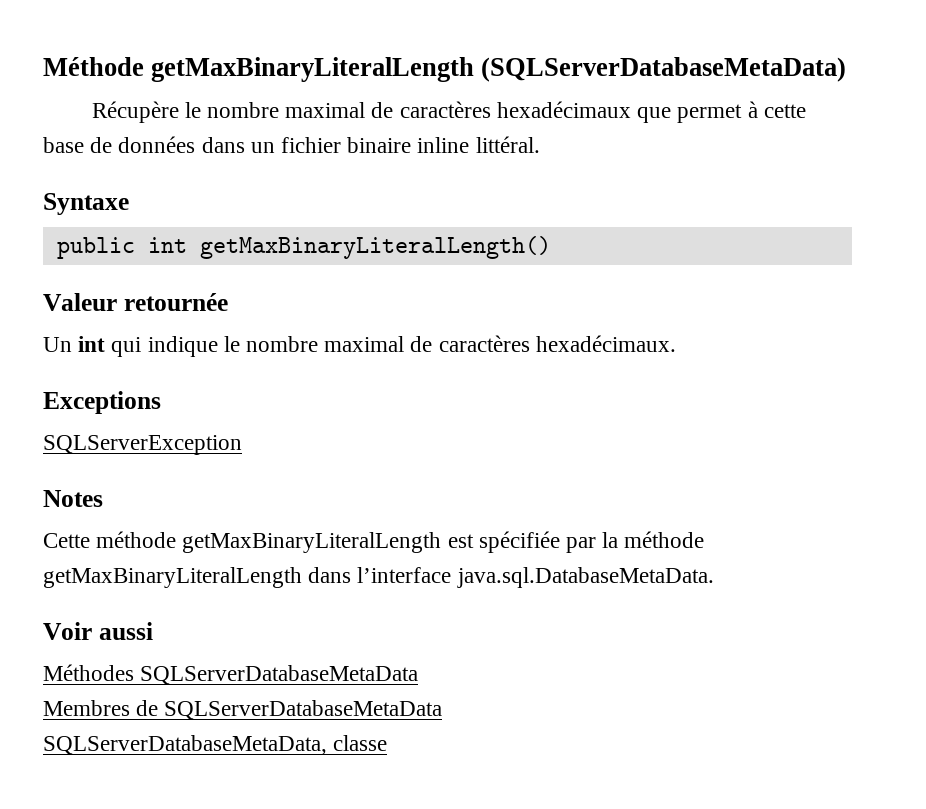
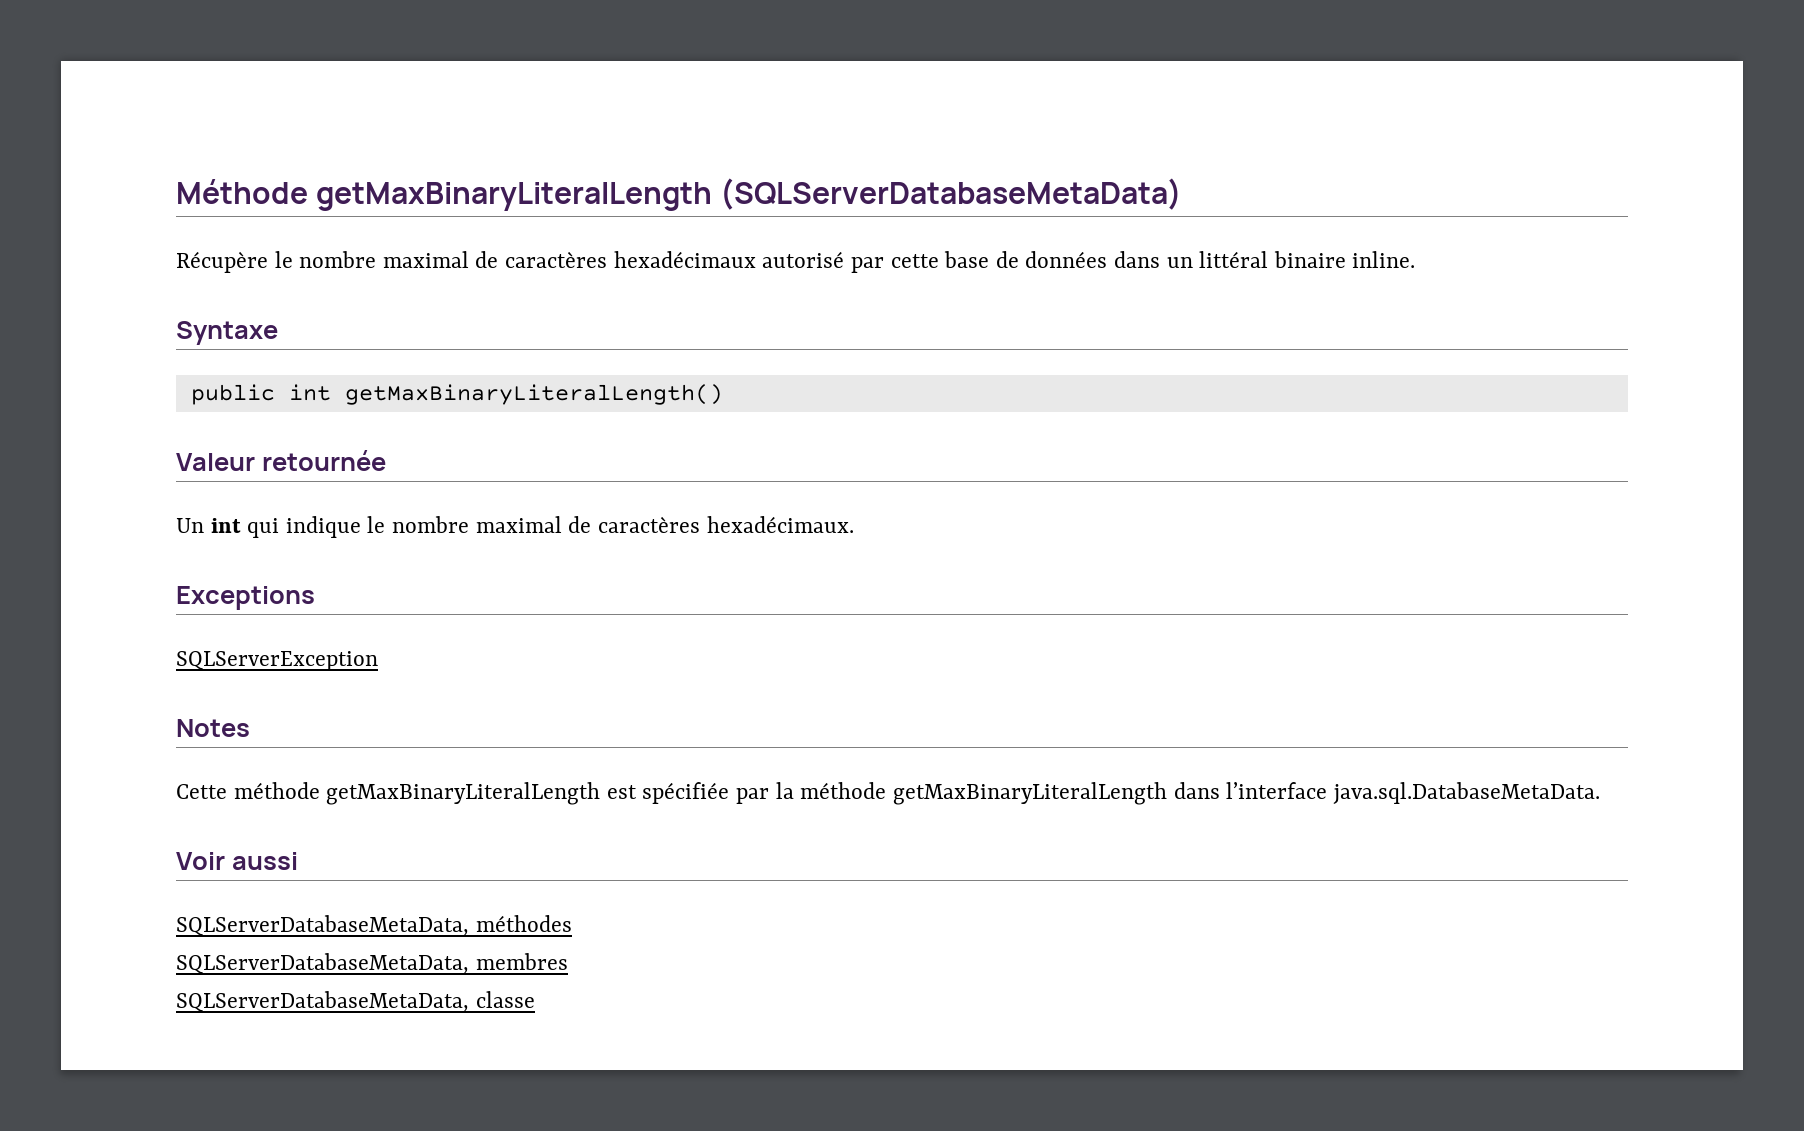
[637,101,758,123] que permet à -> [762,251,884,273] autorisé par
[281,136,540,153] fichier binaire inline littéral. -> [1199,251,1416,268] littéral binaire inline.
[43,664,419,685] [43,700,443,720] Méthodes SQLServerDatabaseMetaData // Membres de SQLServerDatabaseMetaData -> [176,915,572,936] [176,953,568,974] SQLServerDatabaseMetaData, méthodes // SQLServerDatabaseMetaData, membres

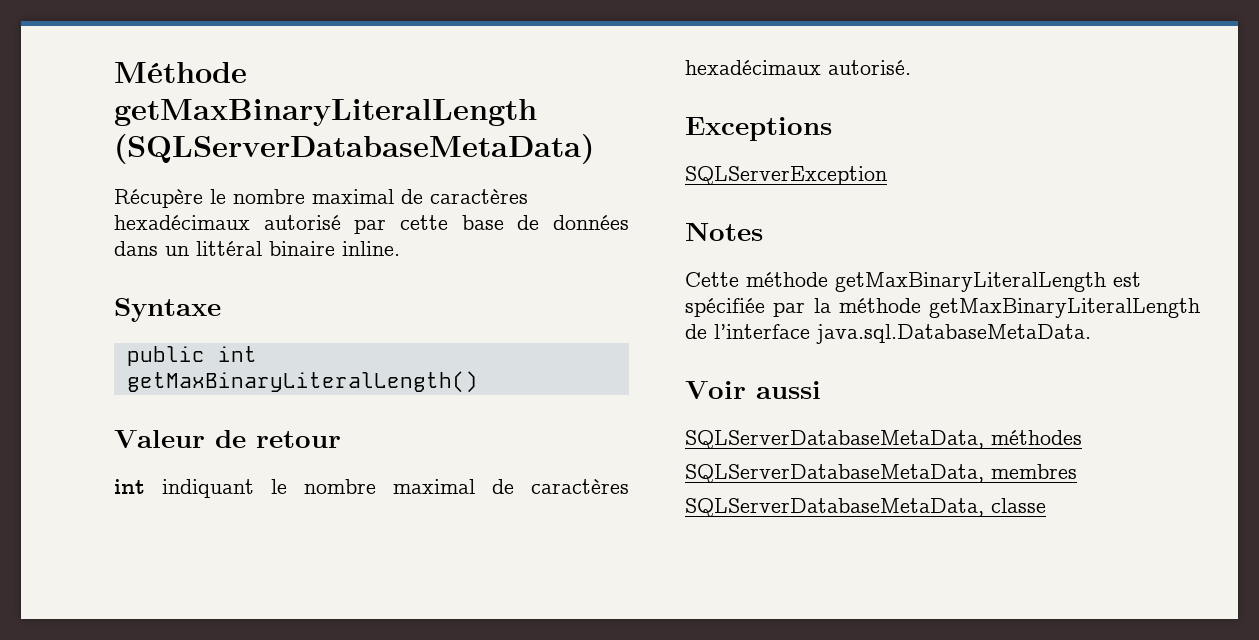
[261,450,386,471] [176,516,854,538] retournée // Un int qui indique le nombre maximal de caractères hexadécimaux. -> [215,430,341,448] [114,479,629,498] [685,60,911,75] de retour // int indiquant le nombre maximal de caractères hexadécimaux autorisé.
[1173,782,1220,799] dans -> [685,324,707,339] de

